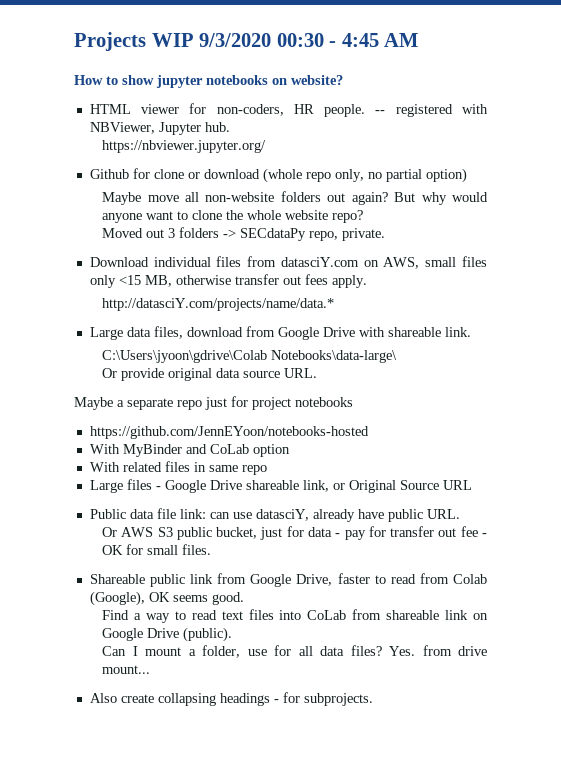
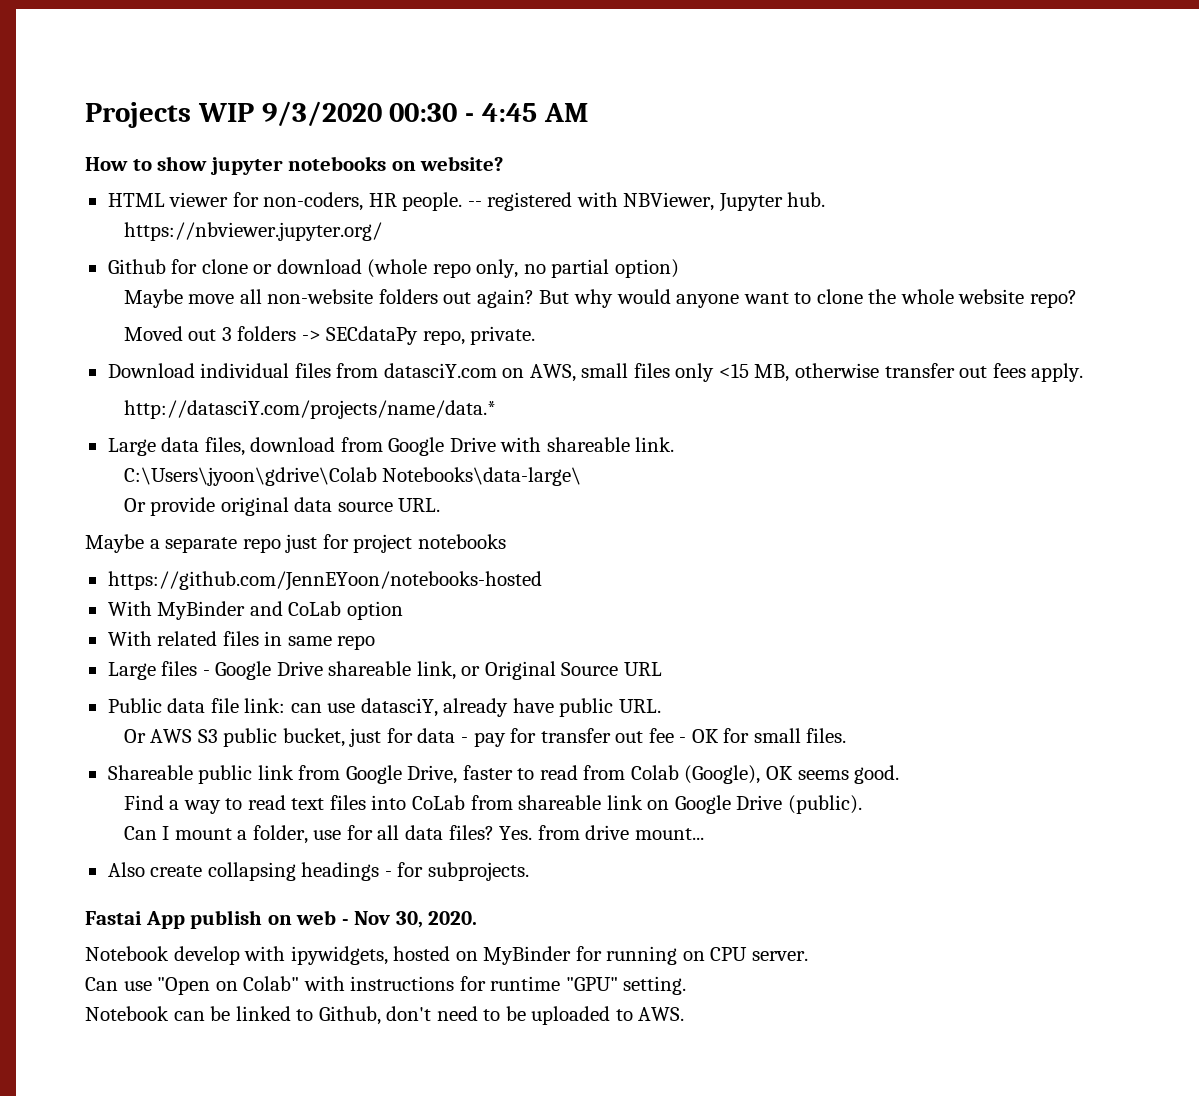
(373, 699) none -> [85,910,478,929] [85,946,808,965] [85,976,687,995] [85,1006,685,1025] // Fastai App publish on web - Nov 30, 2020. // Notebook develop with ipywidgets, hosted on MyBinder for running on CPU server. // Can use "Open on Colab" with instructions for runtime "GPU" setting. // Notebook can be linked to Github, don't need to be uploaded to AWS.

